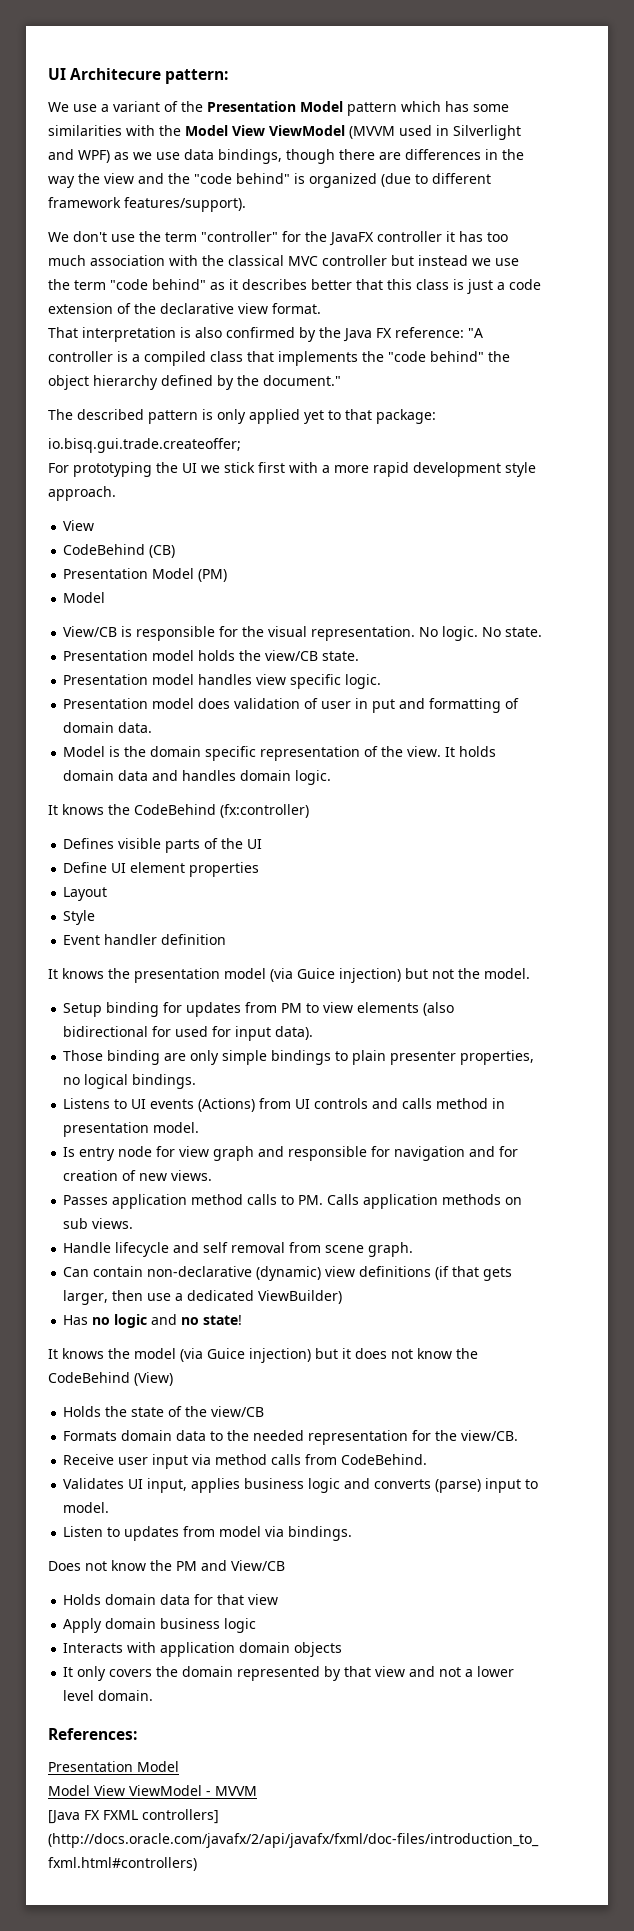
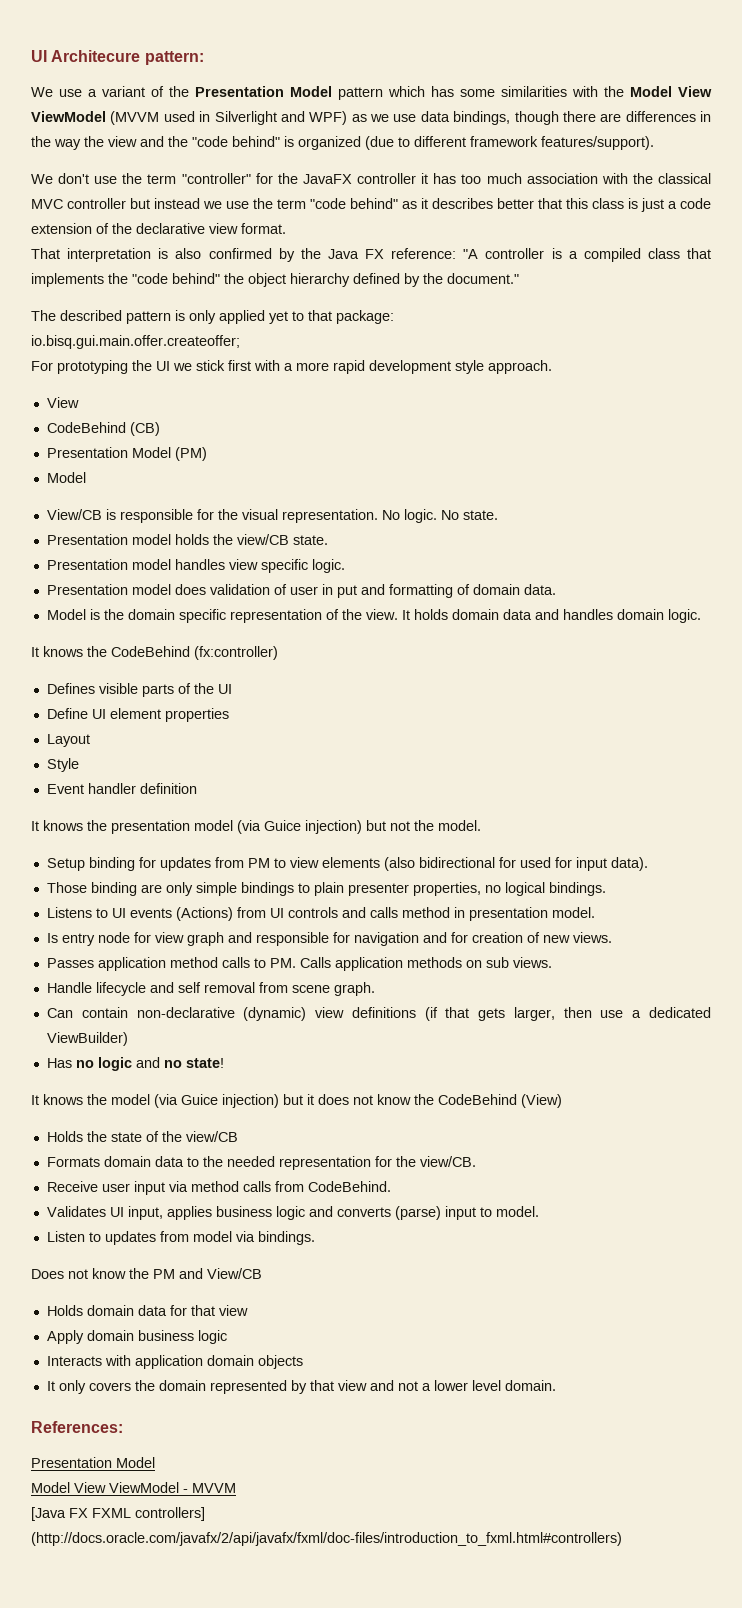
[48,438,241,453] io.bisq.gui.trade.createoffer; -> [31,335,240,349] io.bisq.gui.main.offer.createoffer;

